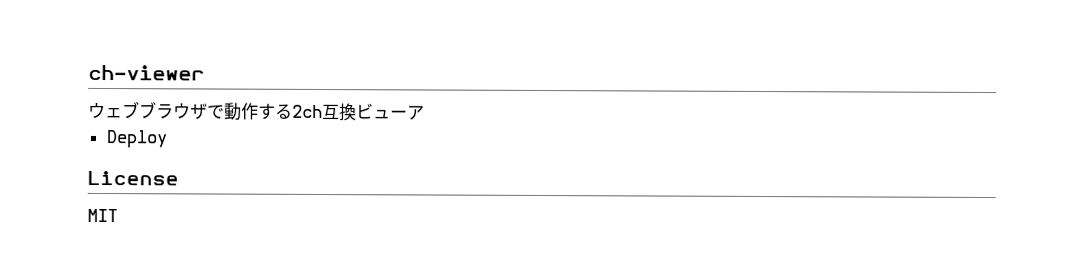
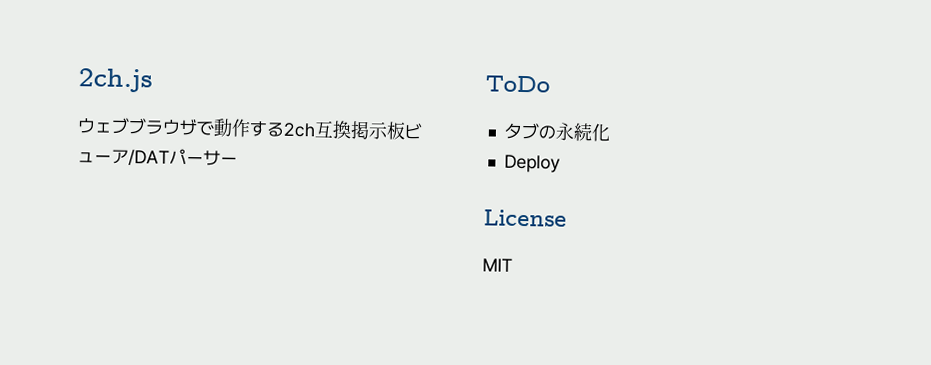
[88,64,205,81] ch-viewer -> [78,68,153,93] 2ch.js
(357, 112) none -> [350,120,406,140] 掲示板
(425, 113) none -> [128,148,238,166] [485,75,550,93] [503,122,611,142] /DATパーサー // ToDo // タブの永続化

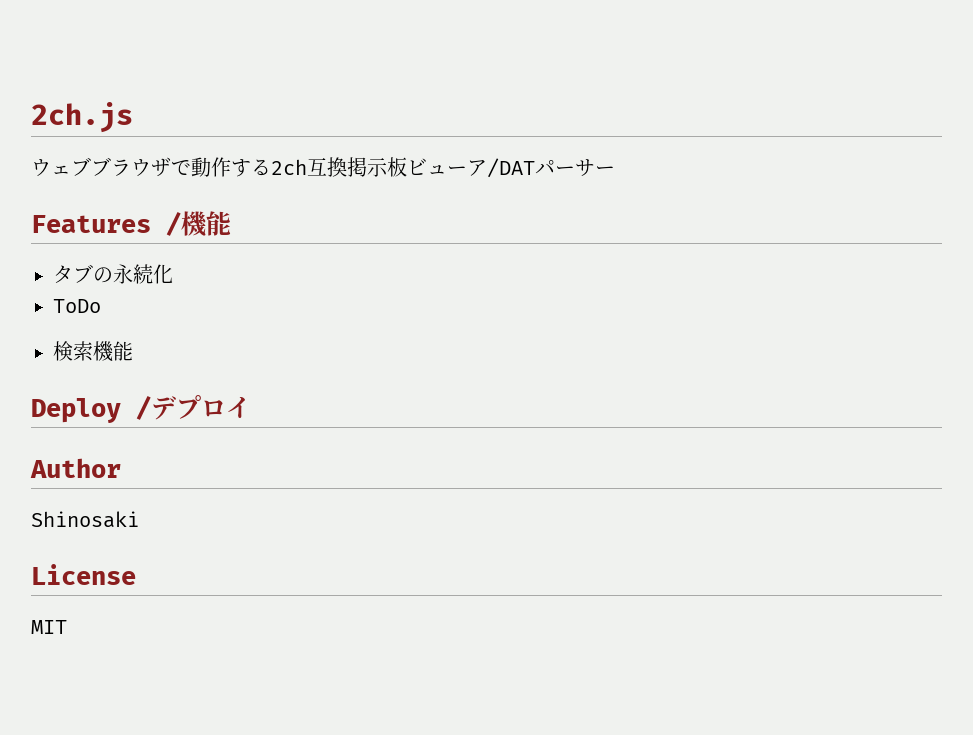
[485,75,550,93] ToDo -> [31,211,231,237] Features /機能
[503,154,561,173] Deploy -> [53,299,101,313] [53,341,133,362] [31,395,251,423] [30,458,121,478] [31,511,139,528] ToDo // 検索機能 // Deploy /デプロイ // Author // Shinosaki

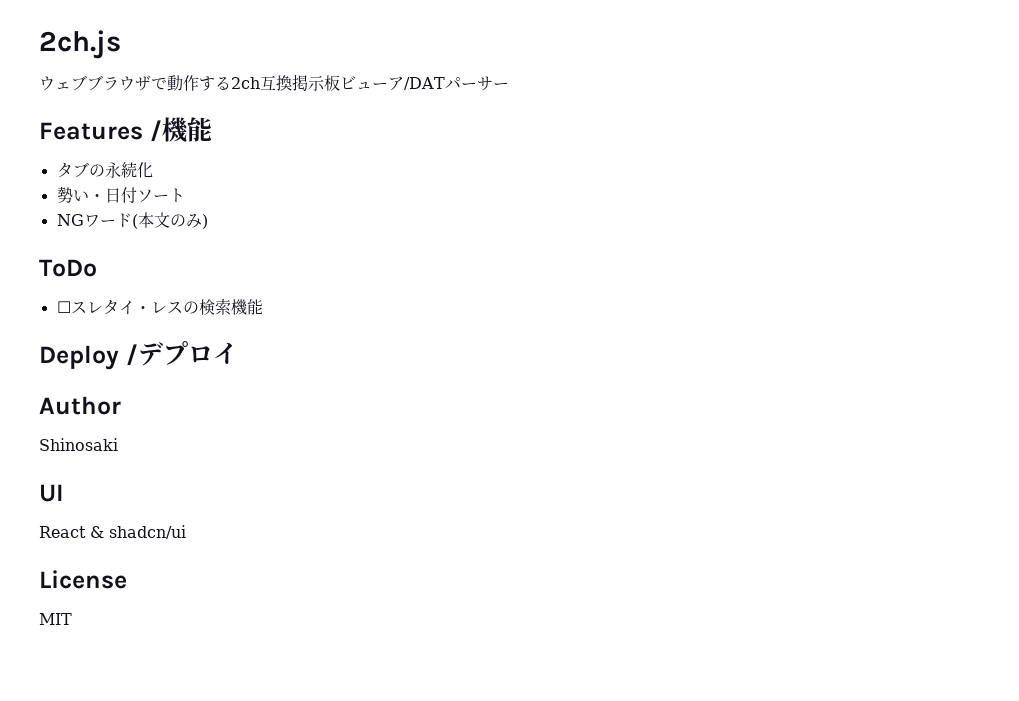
[53,299,101,313] ToDo // -> [56,186,185,204] [56,212,208,229] [39,259,97,277] [56,299,199,315] 勢い・日付ソート // NGワード(本文のみ) // ToDo // ☐スレタイ・レスの
(139, 519) none -> [39,484,64,502] [39,525,186,539] // UI // React & shadcn/ui

